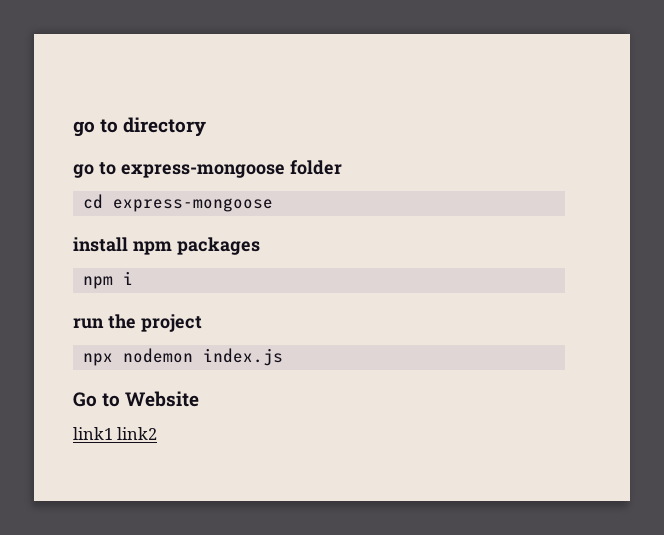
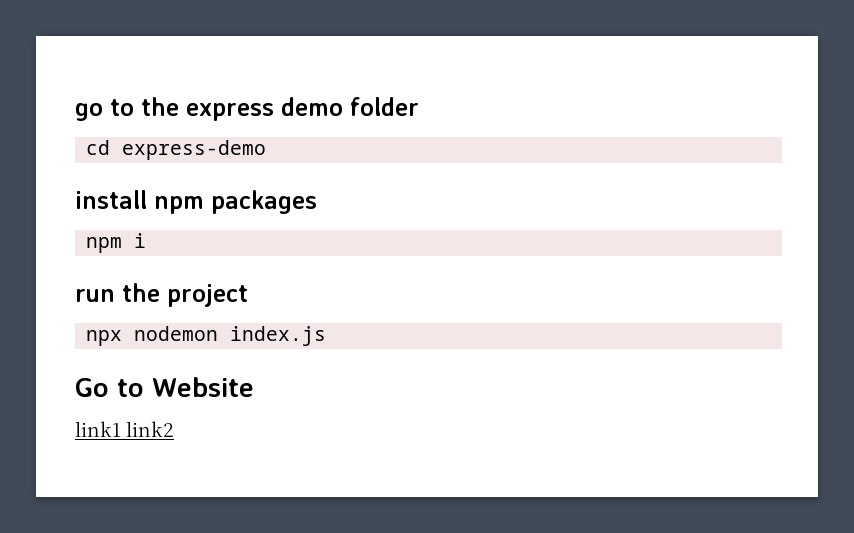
[73,117,207,137] [73,162,285,178] go to directory // go to express-mongoose -> [75,97,343,121] go to the express demo
[112,198,273,212] express-mongoose -> [122,140,267,160] express-demo

